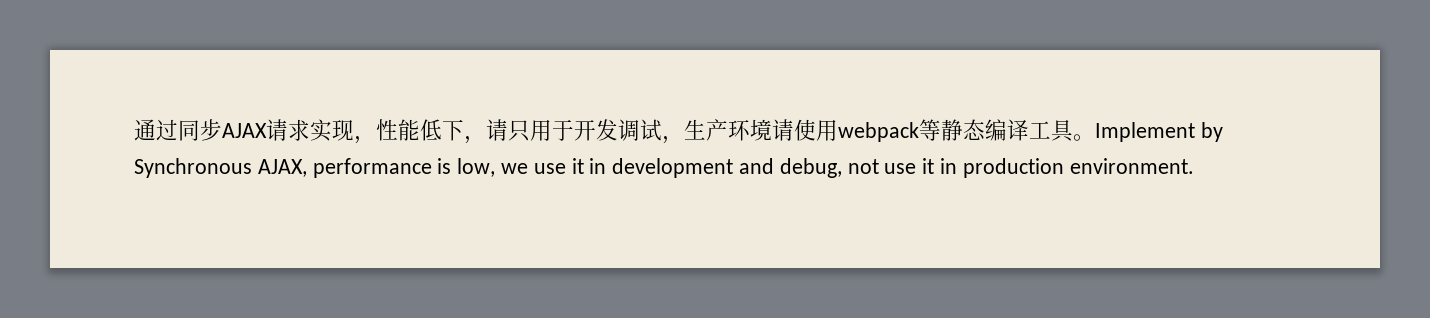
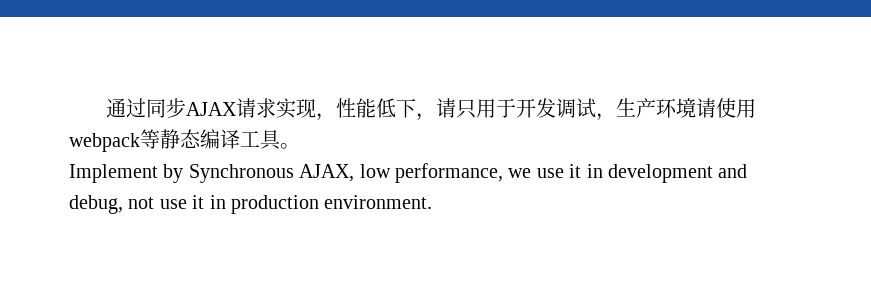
(1095, 137) none -> (300, 146) //
[312,158,496,178] performance is low, -> [359,163,503,183] low performance,

